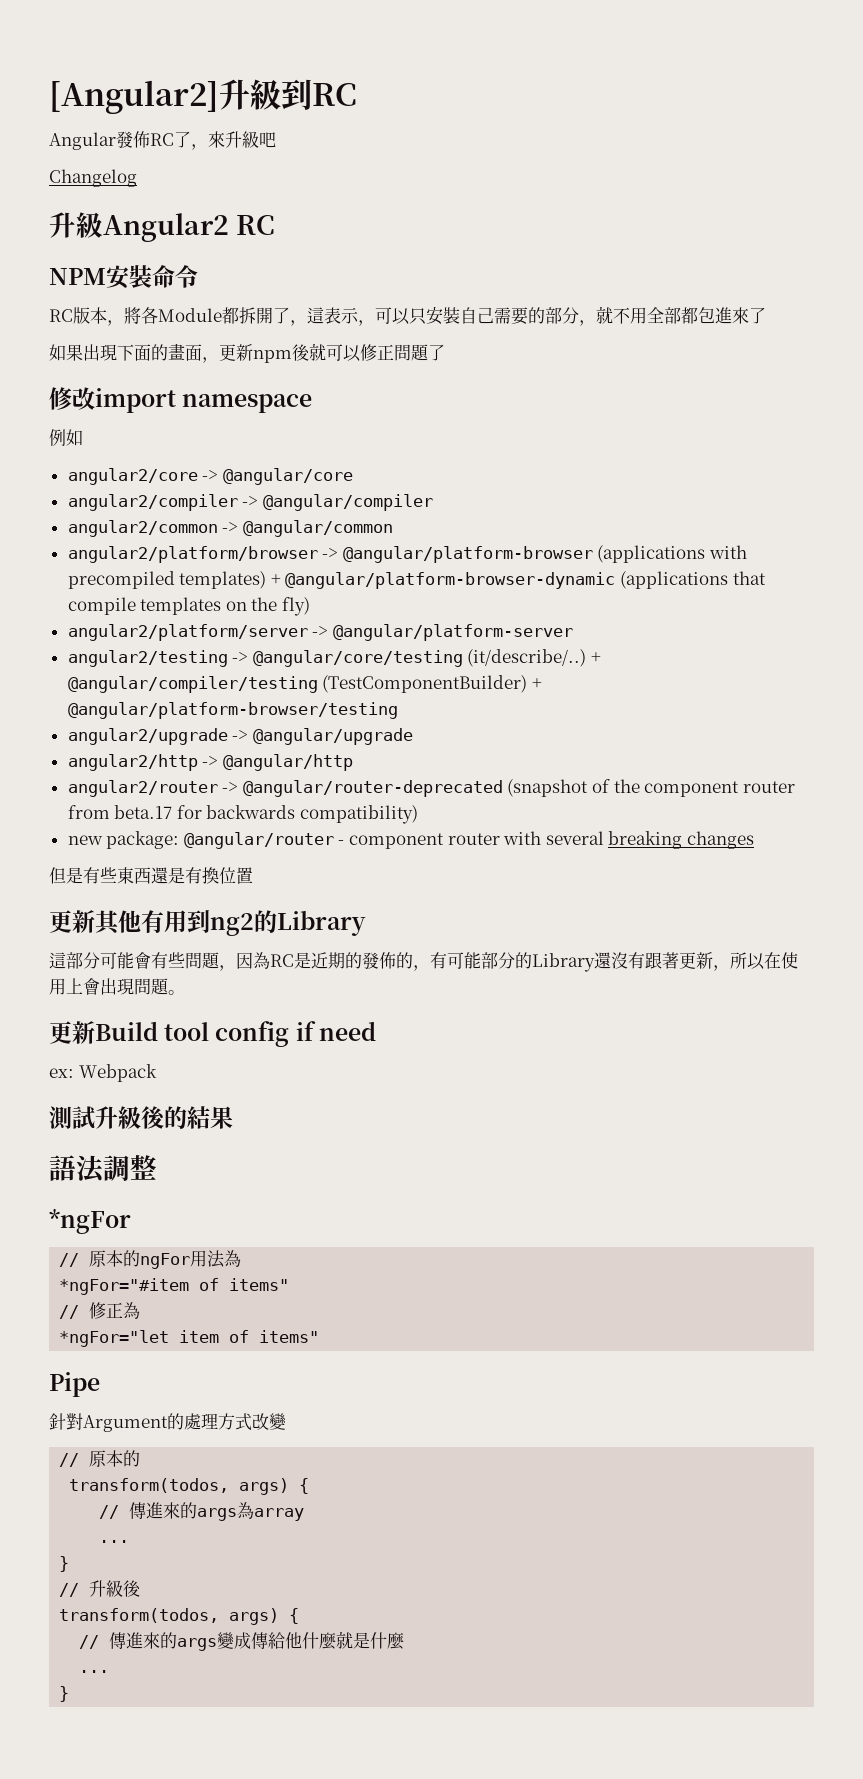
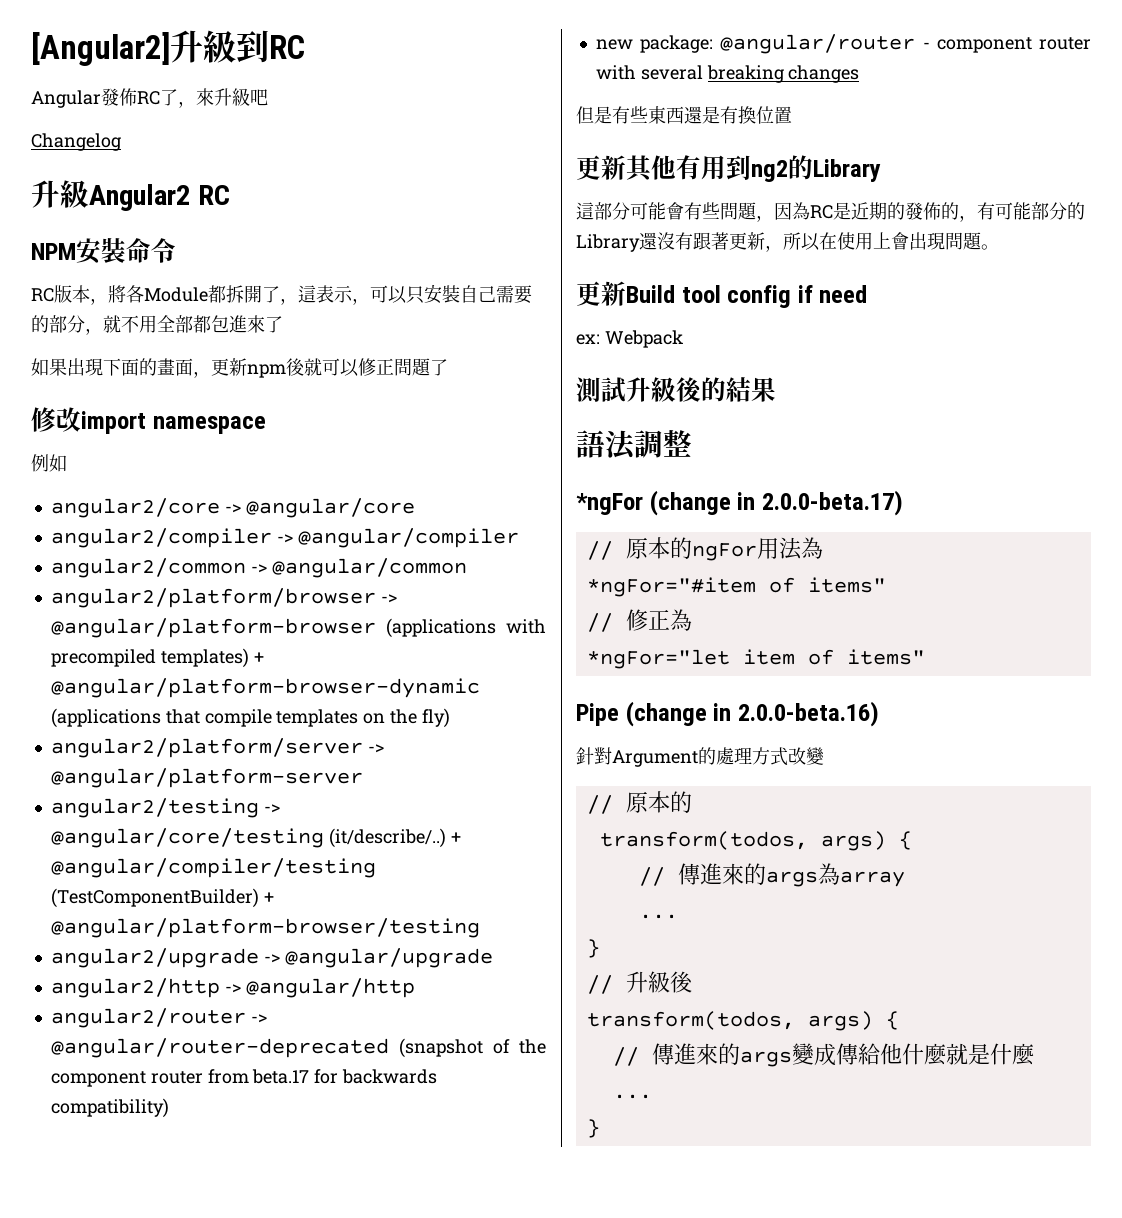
(131, 1221) none -> [649,490,903,516] (change in 2.0.0-beta.17)
(100, 1384) none -> [625,701,879,727] (change in 2.0.0-beta.16)

